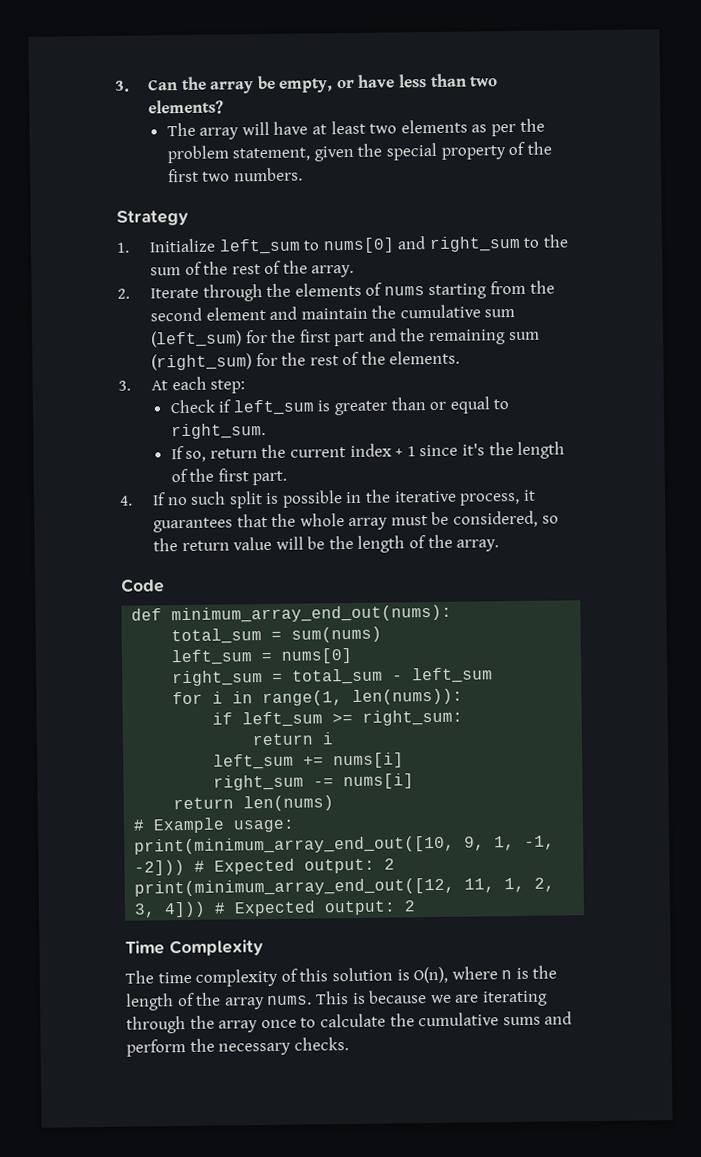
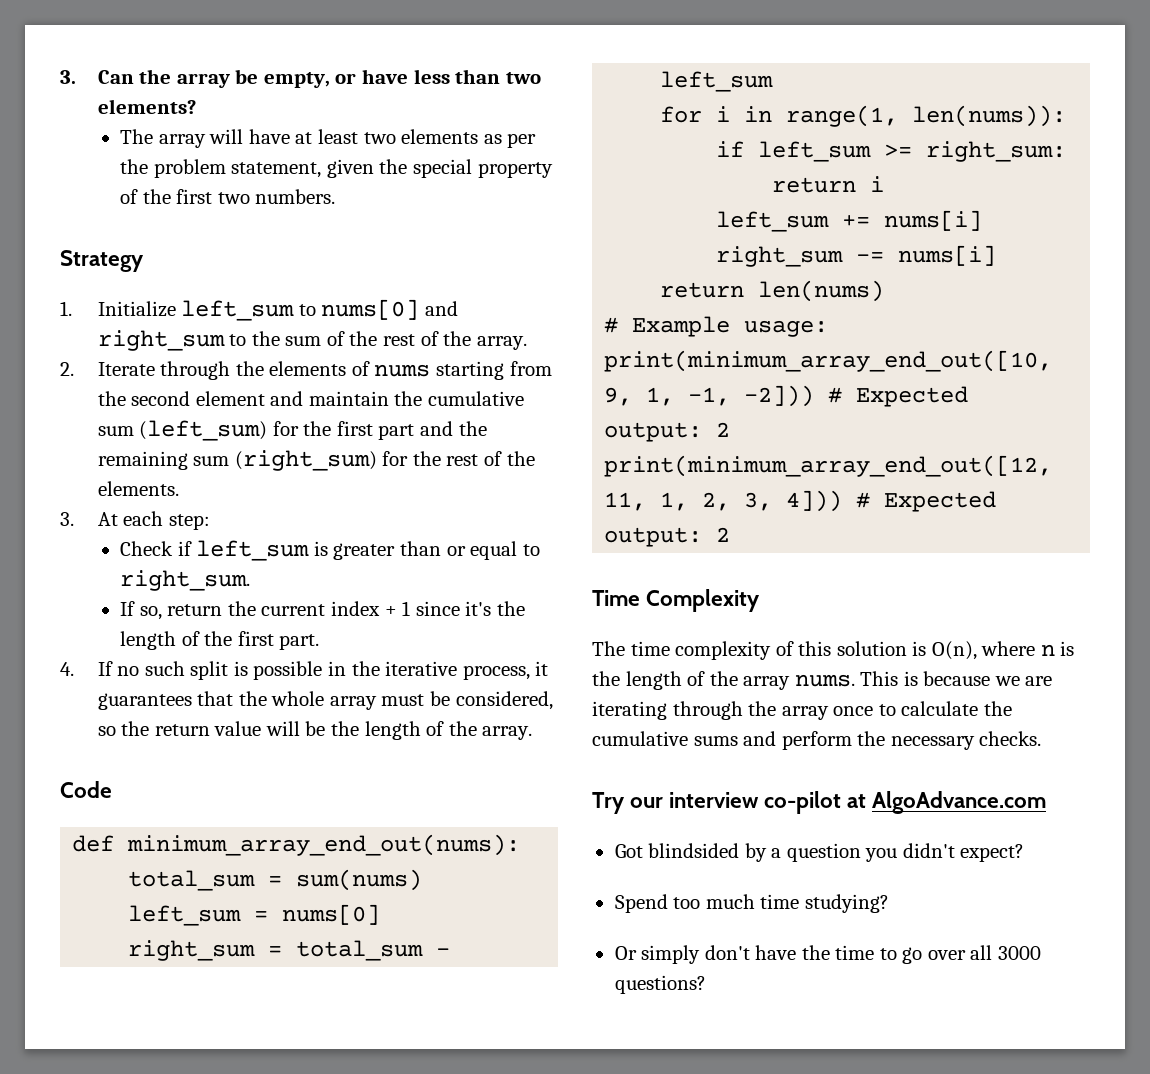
(349, 1044) none -> [592,791,1047,814] [614,843,1025,862] [614,894,889,913] [614,945,1041,964] [614,975,706,994] // Try our interview co-pilot at AlgoAdvance.com // Got blindsided by a question you didn't expect? // Spend too much time studying? // Or simply don't have the time to go over all 3000 questions?

